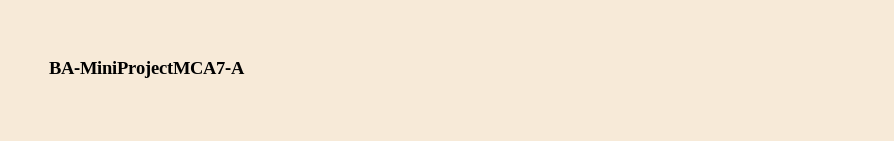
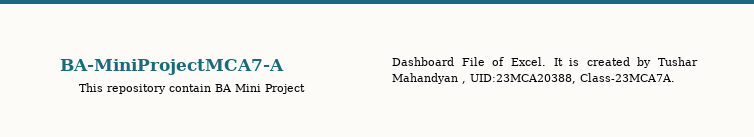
(245, 69) none -> [79,83,306,94] [392,57,698,68] [392,73,675,84] // This repository contain BA Mini Project Dashboard File of Excel. It is created by Tushar Mahandyan , UID:23MCA20388, Class-23MCA7A.

